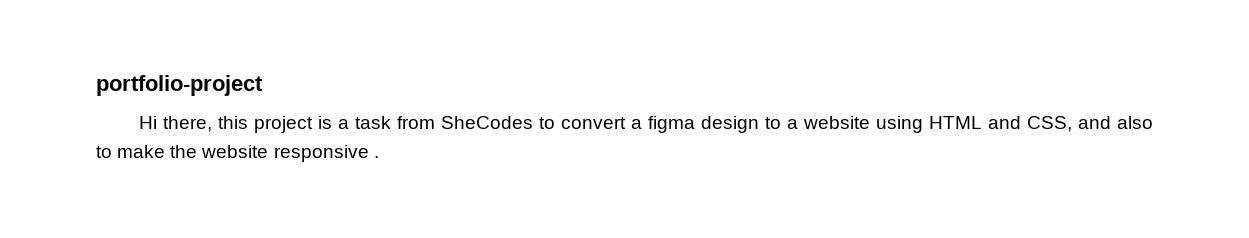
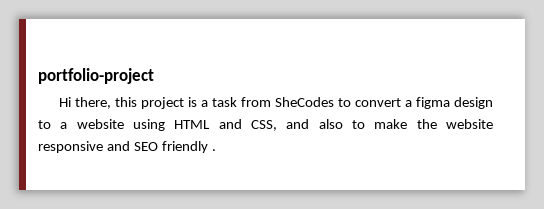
(369, 153) none -> [106,141,208,153] and SEO friendly

